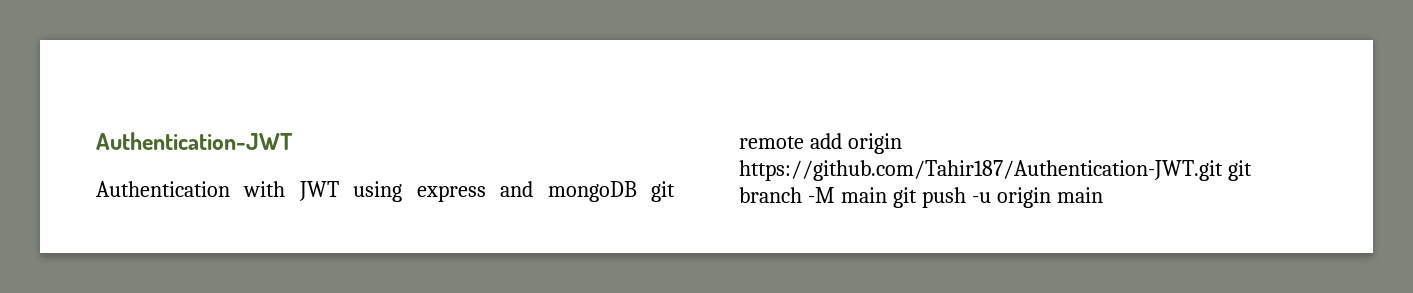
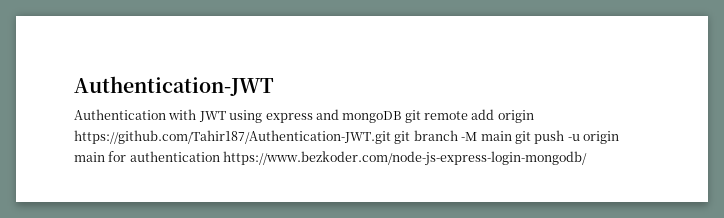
(1103, 195) none -> [108,151,588,166] for authentication https://www.bezkoder.com/node-js-express-login-mongodb/

